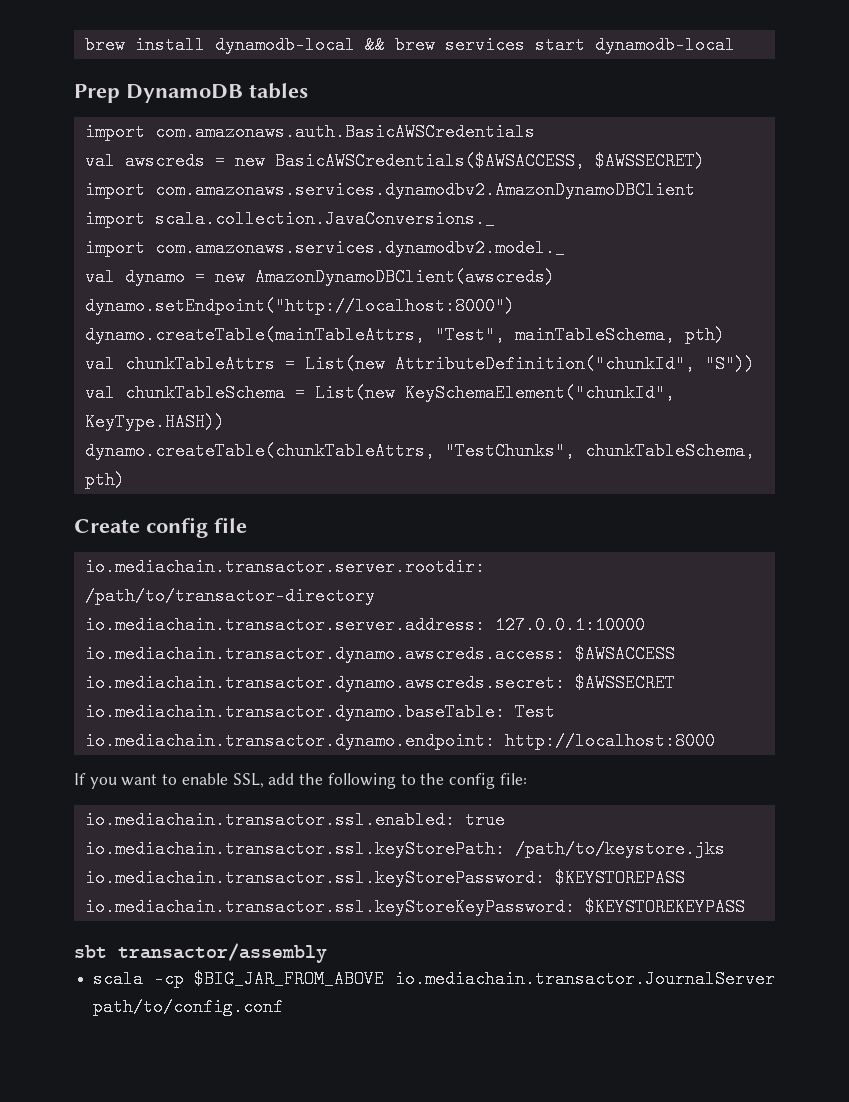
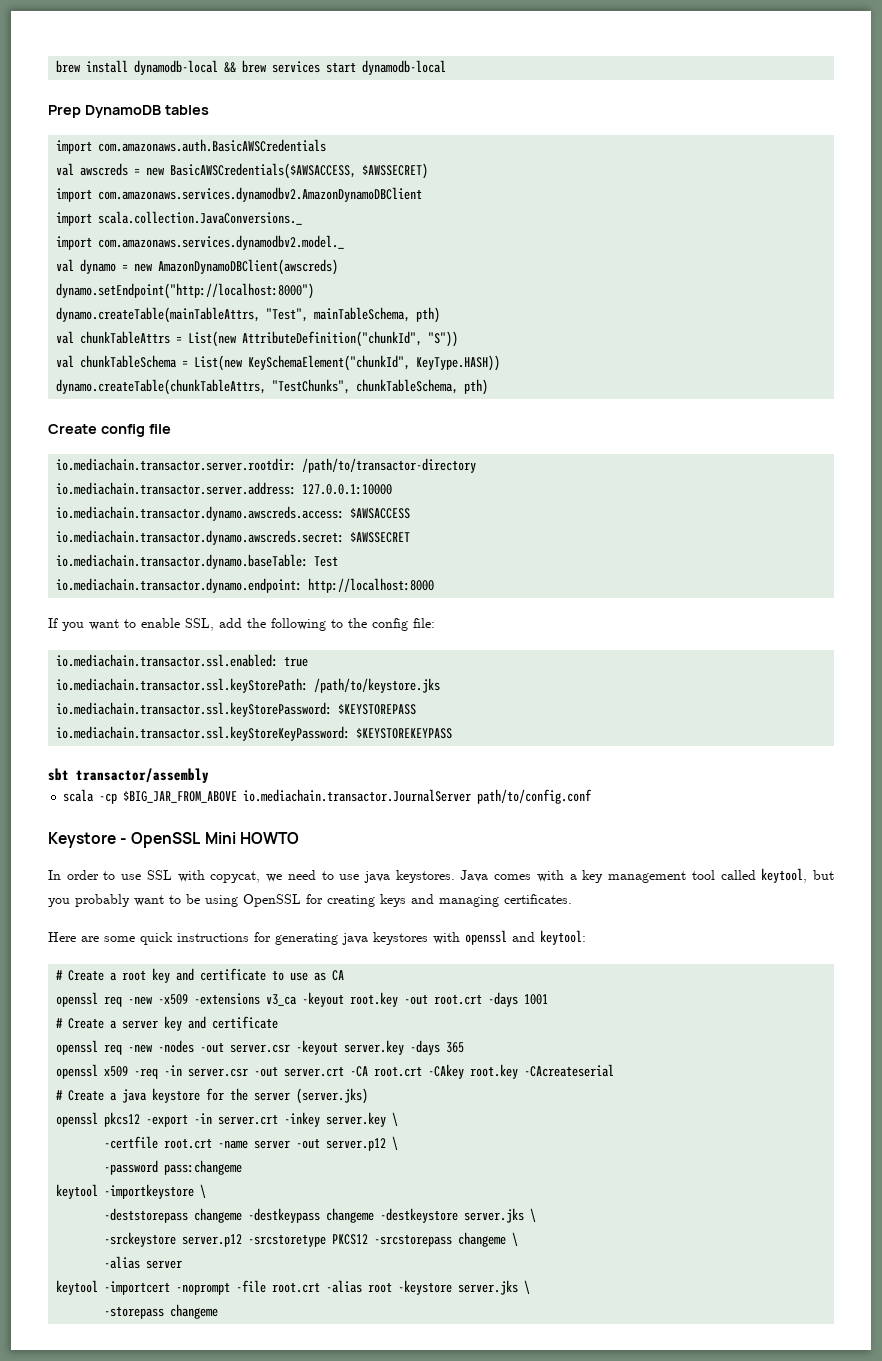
(284, 1007) none -> [48,832,299,848] [48,868,835,883] [48,894,572,907] [48,930,586,945] [56,968,345,983] [56,992,549,1007] [56,1016,279,1031] [56,1040,465,1055] [56,1064,615,1079] [56,1088,369,1104] [56,1112,399,1127] [104,1136,399,1151] [104,1160,243,1175] [56,1184,207,1199] [104,1208,537,1223] [104,1232,519,1247] [104,1256,183,1269] [56,1280,531,1295] [104,1304,219,1319] // Keystore - OpenSSL Mini HOWTO // In order to use SSL with copycat, we need to use java keystores. Java comes with a key management tool called keytool, but you probably want to be using OpenSSL for creating keys and managing certificates. // Here are some quick instructions for generating java keystores with openssl and keytool: // # Create a root key and certificate to use as CA // openssl req -new -x509 -extensions v3_ca -keyout root.key -out root.crt -days 1001 // # Create a server key and certificate // openssl req -new -nodes -out server.csr -keyout server.key -days 365 // openssl x509 -req -in server.csr -out server.crt -CA root.crt -CAkey root.key -CAcreateserial // # Create a java keystore for the server (server.jks) // openssl pkcs12 -export -in server.crt -inkey server.key \ // -certfile root.crt -name server -out server.p12 \ // -password pass:changeme // keytool -importkeystore \ // -deststorepass changeme -destkeypass changeme -destkeystore server.jks \ // -srckeystore server.p12 -srcstoretype PKCS12 -srcstorepass changeme \ // -alias server // keytool -importcert -noprompt -file root.crt -alias root -keystore server.jks \ // -storepass changeme

